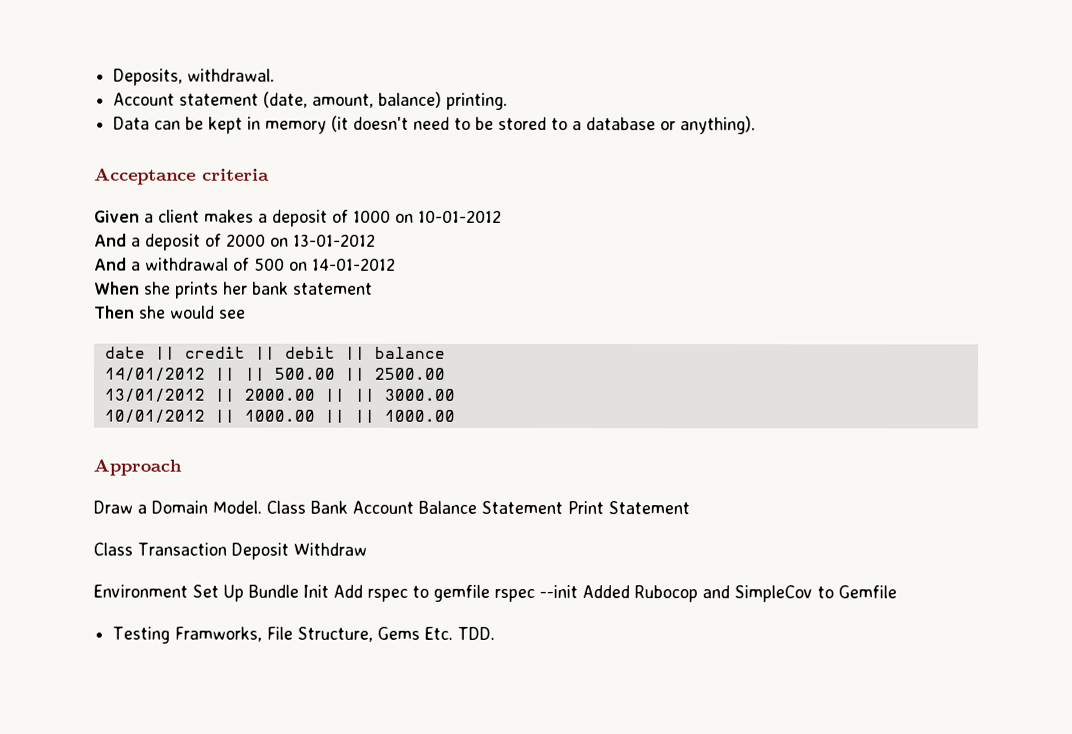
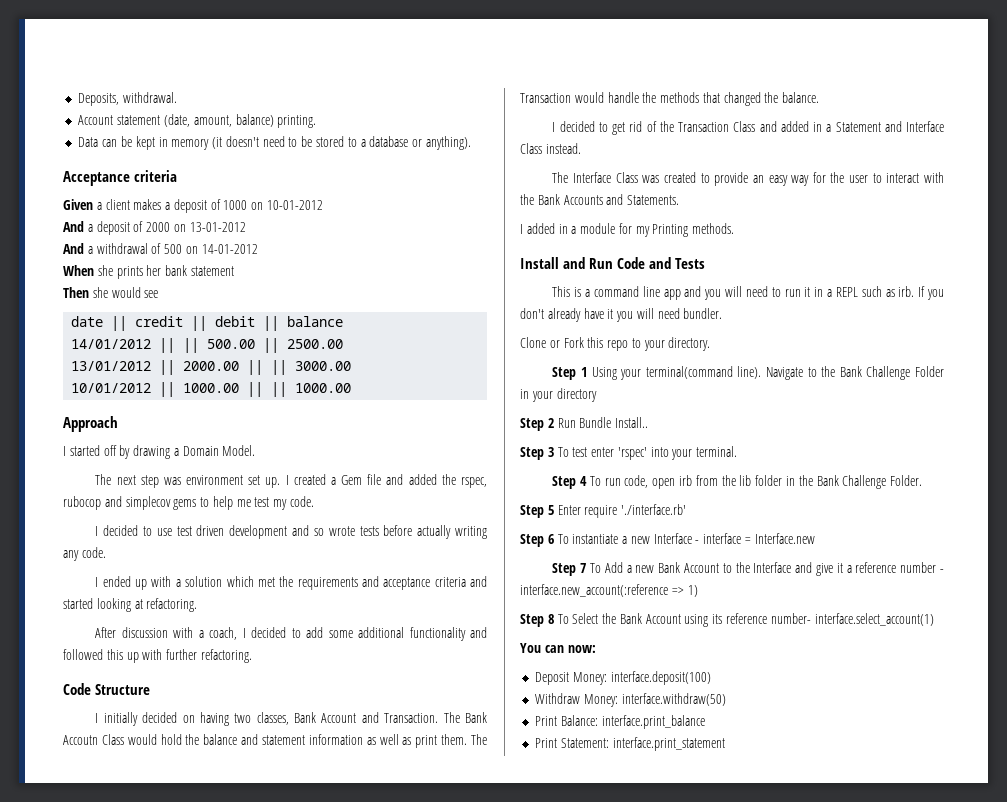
[93,500,690,515] [93,542,367,560] [93,584,897,603] [112,626,496,644] Draw a Domain Model. Class Bank Account Balance Statement Print Statement // Class Transaction Deposit Withdraw // Environment Set Up Bundle Init Add rspec to gemfile rspec --init Added Rubocop and SimpleCov to Gemfile // Testing Framworks, File Structure, Gems Etc. TDD. -> [63,445,256,459] [95,474,487,488] [63,496,315,510] [95,525,488,539] [63,547,106,561] [95,576,488,590] [63,598,198,612] [95,627,488,641] [63,649,252,663] [63,683,150,695] [95,712,487,726] [63,734,487,748] [520,92,820,106] [552,121,944,135] [520,143,581,154] [552,172,944,186] [520,194,680,205] [520,223,735,237] [520,257,705,269] [552,286,944,300] [520,308,723,322] [520,337,711,351] [552,366,944,380] [520,388,597,402] [520,417,649,431] [520,446,738,460] [552,475,923,489] [520,504,687,518] [520,533,815,547] [552,562,944,576] [520,584,698,597] [520,613,934,627] [520,643,596,653] [535,671,711,685] [535,693,726,707] [535,715,705,729] [535,737,725,751] I started off by drawing a Domain Model. // The next step was environment set up. I created a Gem file and added the rspec, rubocop and simplecov gems to help me test my code. // I decided to use test driven development and so wrote tests before actually writing any code. // I ended up with a solution which met the requirements and acceptance criteria and started looking at refactoring. // After discussion with a coach, I decided to add some additional functionality and followed this up with further refactoring. // Code Structure // I initially decided on having two classes, Bank Account and Transaction. The Bank Accoutn Class would hold the balance and statement information as well as print them. The Transaction would handle the methods that changed the balance. // I decided to get rid of the Transaction Class and added in a Statement and Interface Class instead. // The Interface Class was created to provide an easy way for the user to interact with the Bank Accounts and Statements. // I added in a module for my Printing methods. // Install and Run Code and Tests // This is a command line app and you will need to run it in a REPL such as irb. If you don't already have it you will need bundler. // Clone or Fork this repo to your directory. // Step 1 Using your terminal(command line). Navigate to the Bank Challenge Folder in your directory // Step 2 Run Bundle Install.. // Step 3 To test enter 'rspec' into your terminal. // Step 4 To run code, open irb from the lib folder in the Bank Challenge Folder. // Step 5 Enter require './interface.rb' // Step 6 To instantiate a new Interface - interface = Interface.new // Step 7 To Add a new Bank Account to the Interface and give it a reference number - interface.new_account(:reference => 1) // Step 8 To Select the Bank Account using its reference number- interface.select_account(1) // You can now: // Deposit Money: interface.deposit(100) // Withdraw Money: interface.withdraw(50) // Print Balance: interface.print_balance // Print Statement: interface.print_statement

